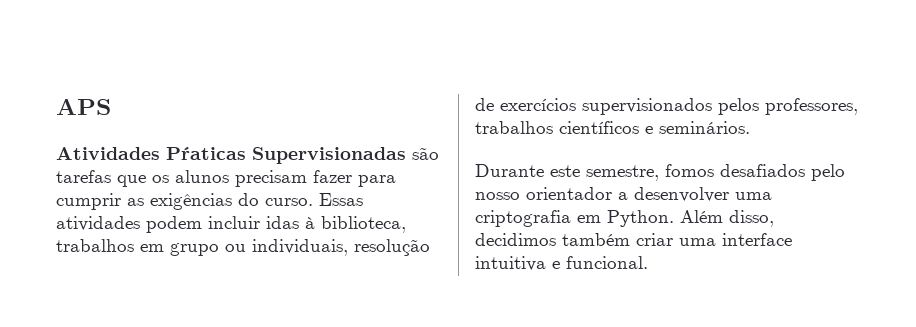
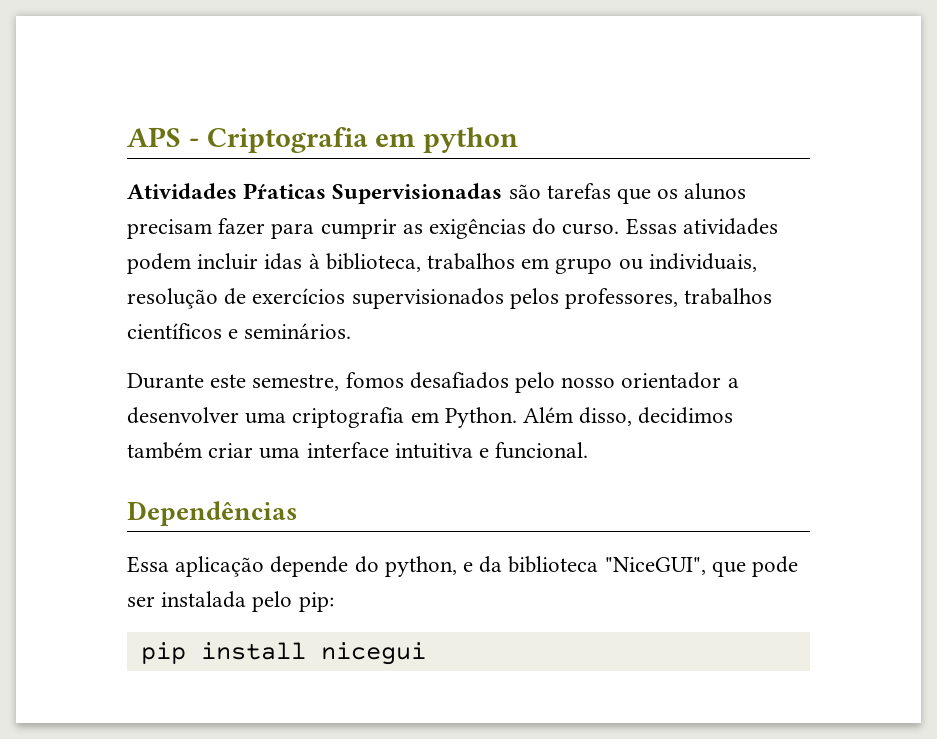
(111, 106) none -> [188,127,519,153] - Criptografia em python
(648, 262) none -> [127,501,298,526] [127,556,799,577] [127,591,334,612] [140,642,426,665] // Dependências // Essa aplicação depende do python, e da biblioteca "NiceGUI", que pode ser instalada pelo pip: // pip install nicegui

